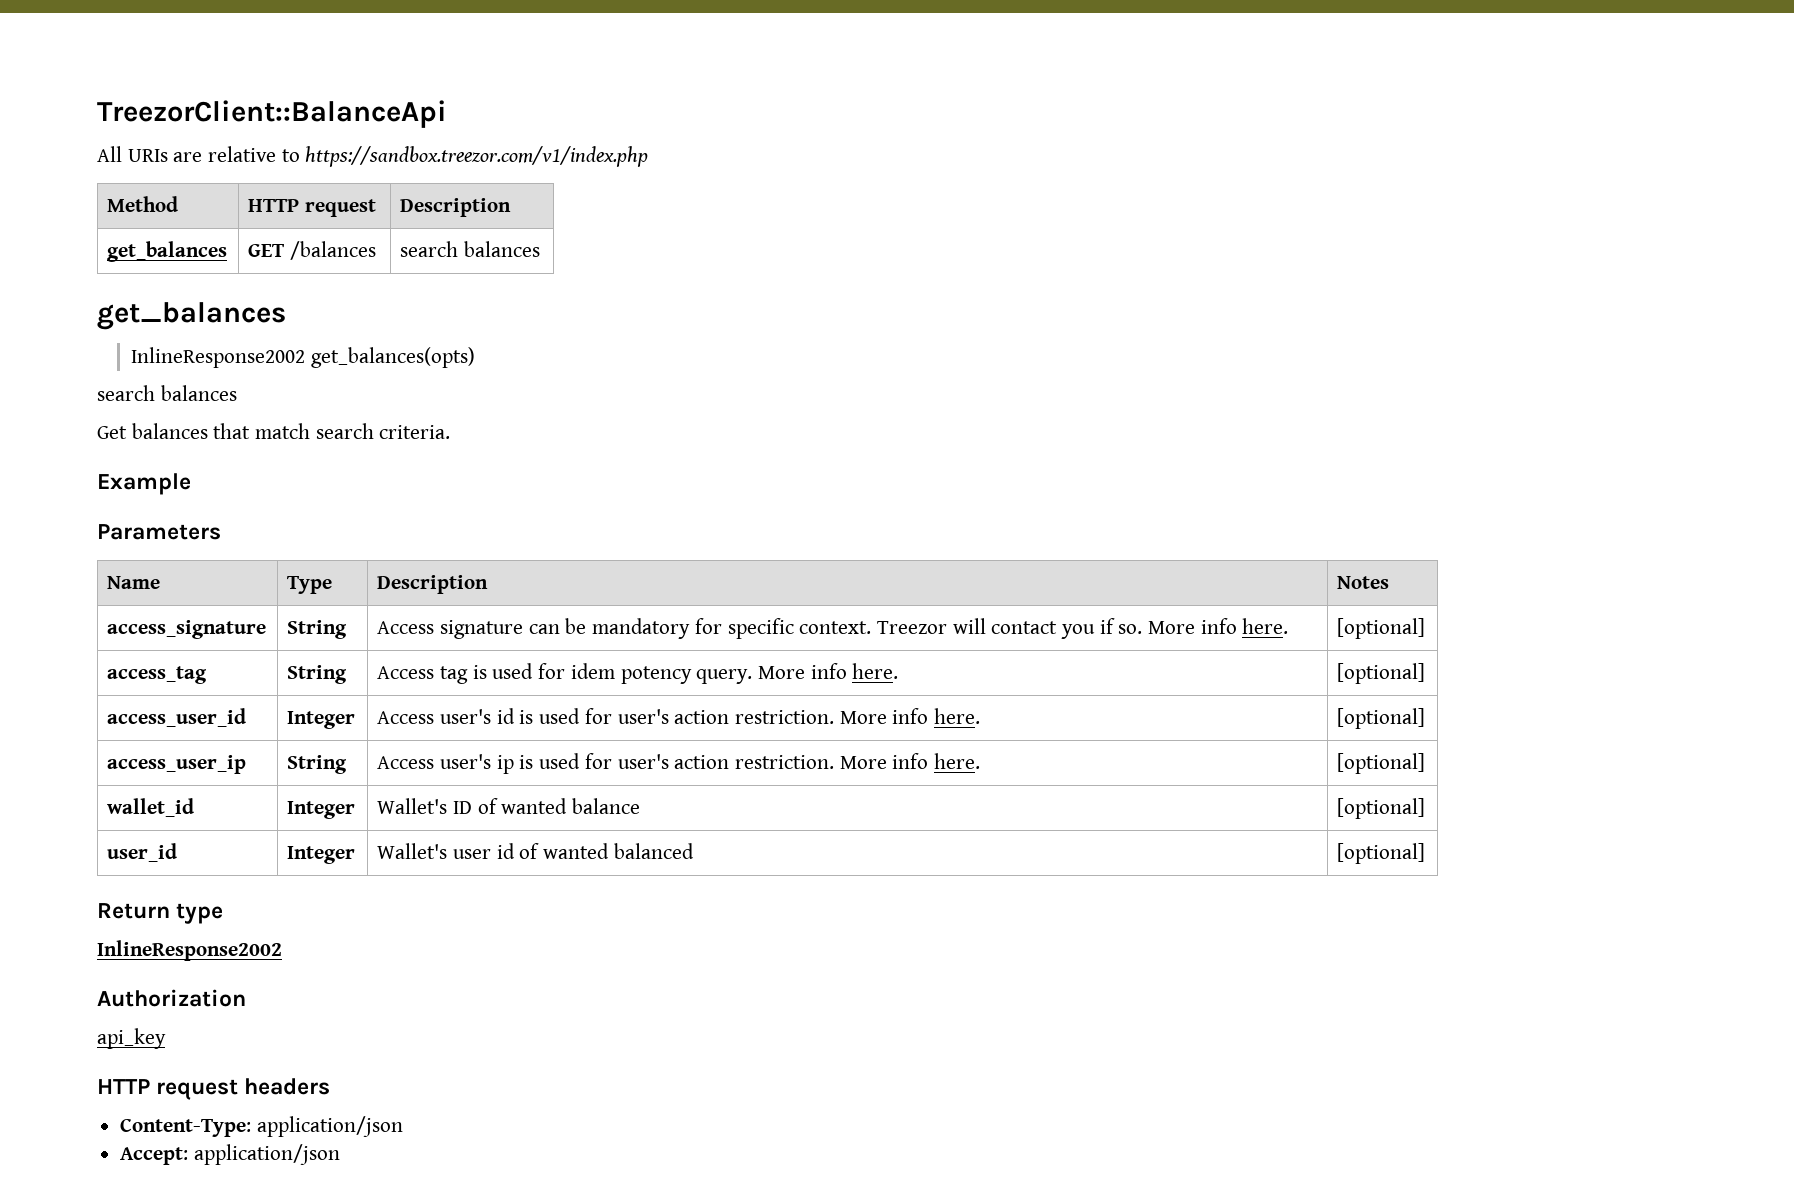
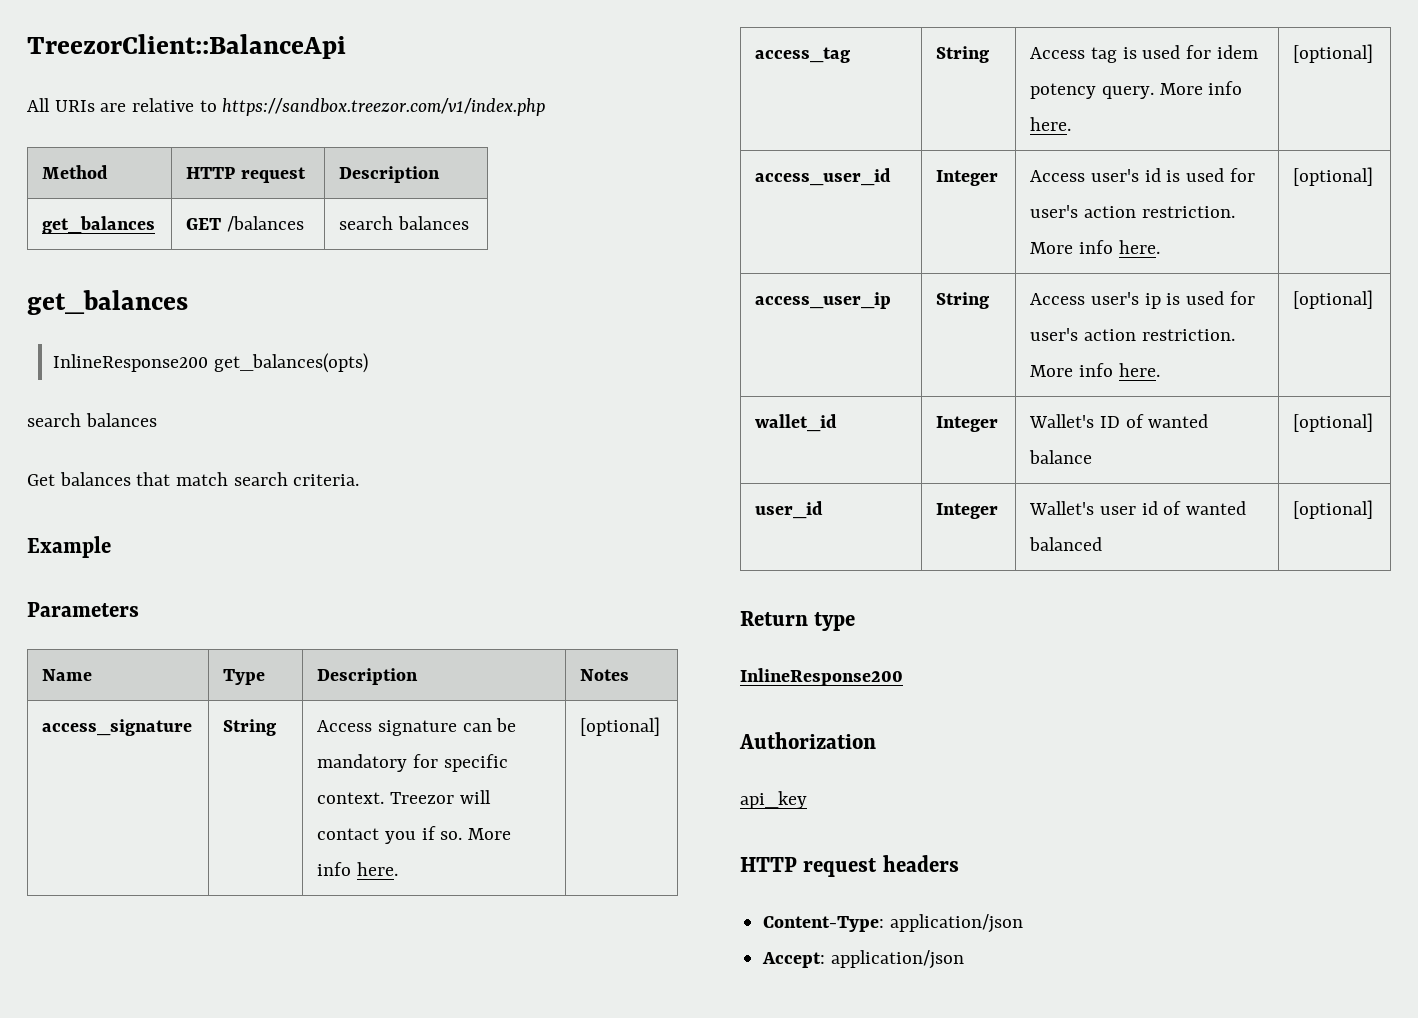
[131,347,306,368] InlineResponse2002 -> [53,354,209,372] InlineResponse200
[97,940,282,961] InlineResponse2002 -> [740,668,903,686] InlineResponse200

